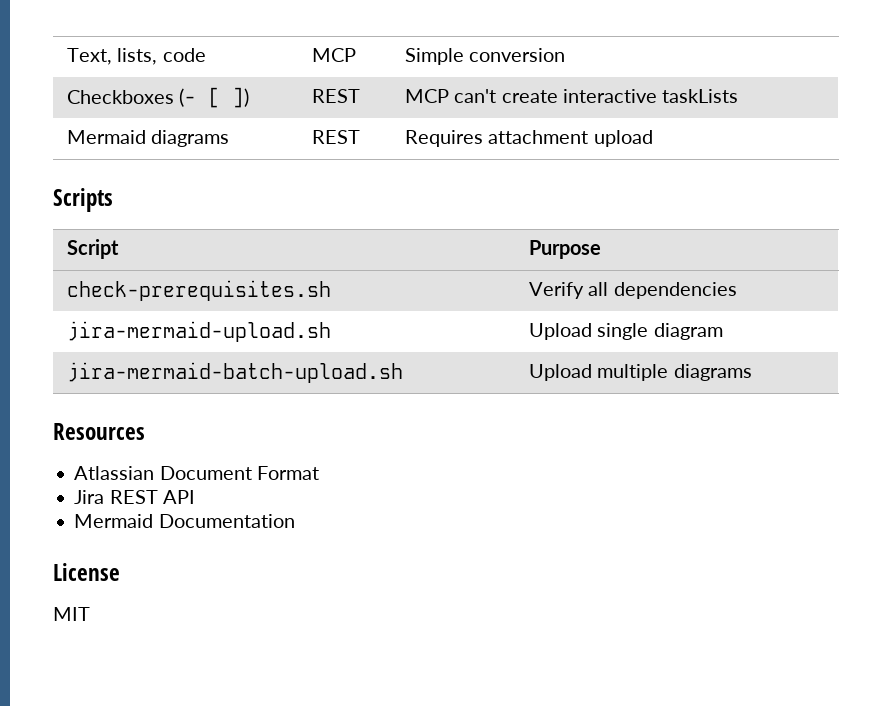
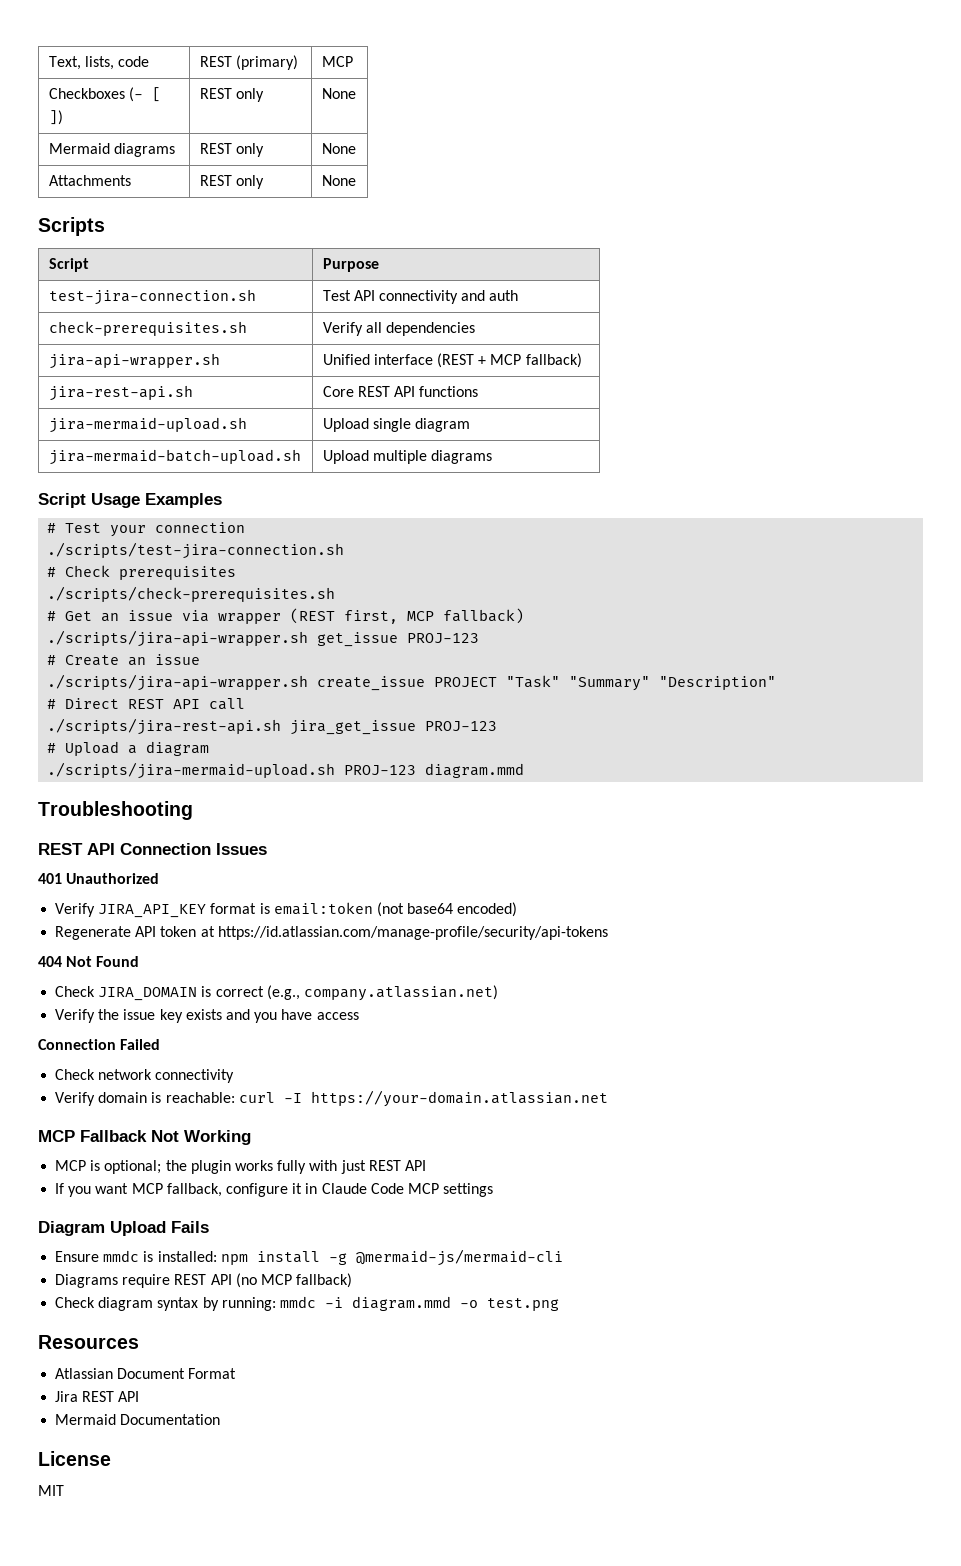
[311,48,356,62] [404,48,566,65] | MCP | Simple conversion -> [199,55,298,70] [321,56,353,67] | REST (primary) | MCP
[404,89,739,103] [66,130,230,147] [311,130,360,144] [404,130,653,147] [53,188,113,212] [66,239,119,259] [528,240,601,259] [66,280,331,301] [528,282,737,299] | MCP can't create interactive taskLists // Mermaid diagrams | REST | Requires attachment upload // Scripts // Script | Purpose // check-prerequisites.sh | Verify all dependencies -> [235,88,264,102] [321,88,356,99] [48,143,175,157] [199,143,264,157] [321,143,356,154] [48,175,131,186] [199,175,264,189] [321,175,356,186] [38,217,105,236] [48,258,89,272] [322,258,379,272] [48,289,256,305] [322,290,519,304] [48,321,247,336] [322,322,476,336] [48,353,220,369] [322,353,582,368] [48,385,193,401] [322,386,479,397] only | None // Mermaid diagrams | REST only | None // Attachments | REST only | None // Scripts // Script | Purpose // test-jira-connection.sh | Test API connectivity and auth // check-prerequisites.sh | Verify all dependencies // jira-api-wrapper.sh | Unified interface (REST + MCP fallback) // jira-rest-api.sh | Core REST API functions
(752, 372) none -> [38,493,222,508] [47,522,246,537] [47,542,345,559] [47,565,237,580] [47,586,336,602] [47,608,525,624] [47,630,480,647] [47,654,201,666] [47,674,777,691] [47,698,246,710] [47,718,498,735] [47,741,210,756] [47,762,525,779] [38,801,193,820] [38,843,267,855] [38,873,160,884] [55,902,518,918] [55,926,608,940] [38,956,140,967] [55,985,498,1001] [55,1009,359,1023] [38,1039,161,1050] [55,1069,235,1083] [55,1090,608,1107] [38,1130,251,1145] [55,1160,426,1174] [55,1183,494,1197] [38,1221,209,1236] [55,1249,563,1266] [55,1273,353,1288] [55,1296,559,1311] // Script Usage Examples // # Test your connection // ./scripts/test-jira-connection.sh // # Check prerequisites // ./scripts/check-prerequisites.sh // # Get an issue via wrapper (REST first, MCP fallback) // ./scripts/jira-api-wrapper.sh get_issue PROJ-123 // # Create an issue // ./scripts/jira-api-wrapper.sh create_issue PROJECT "Task" "Summary" "Description" // # Direct REST API call // ./scripts/jira-rest-api.sh jira_get_issue PROJ-123 // # Upload a diagram // ./scripts/jira-mermaid-upload.sh PROJ-123 diagram.mmd // Troubleshooting // REST API Connection Issues // 401 Unauthorized // Verify JIRA_API_KEY format is email:token (not base64 encoded) // Regenerate API token at https://id.atlassian.com/manage-profile/security/api-tokens // 404 Not Found // Check JIRA_DOMAIN is correct (e.g., company.atlassian.net) // Verify the issue key exists and you have access // Connection Failed // Check network connectivity // Verify domain is reachable: curl -I https://your-domain.atlassian.net // MCP Fallback Not Working // MCP is optional; the plugin works fully with just REST API // If you want MCP fallback, configure it in Claude Code MCP settings // Diagram Upload Fails // Ensure mmdc is installed: npm install -g @mermaid-js/mermaid-cli // Diagrams require REST API (no MCP fallback) // Check diagram syntax by running: mmdc -i diagram.mmd -o test.png

